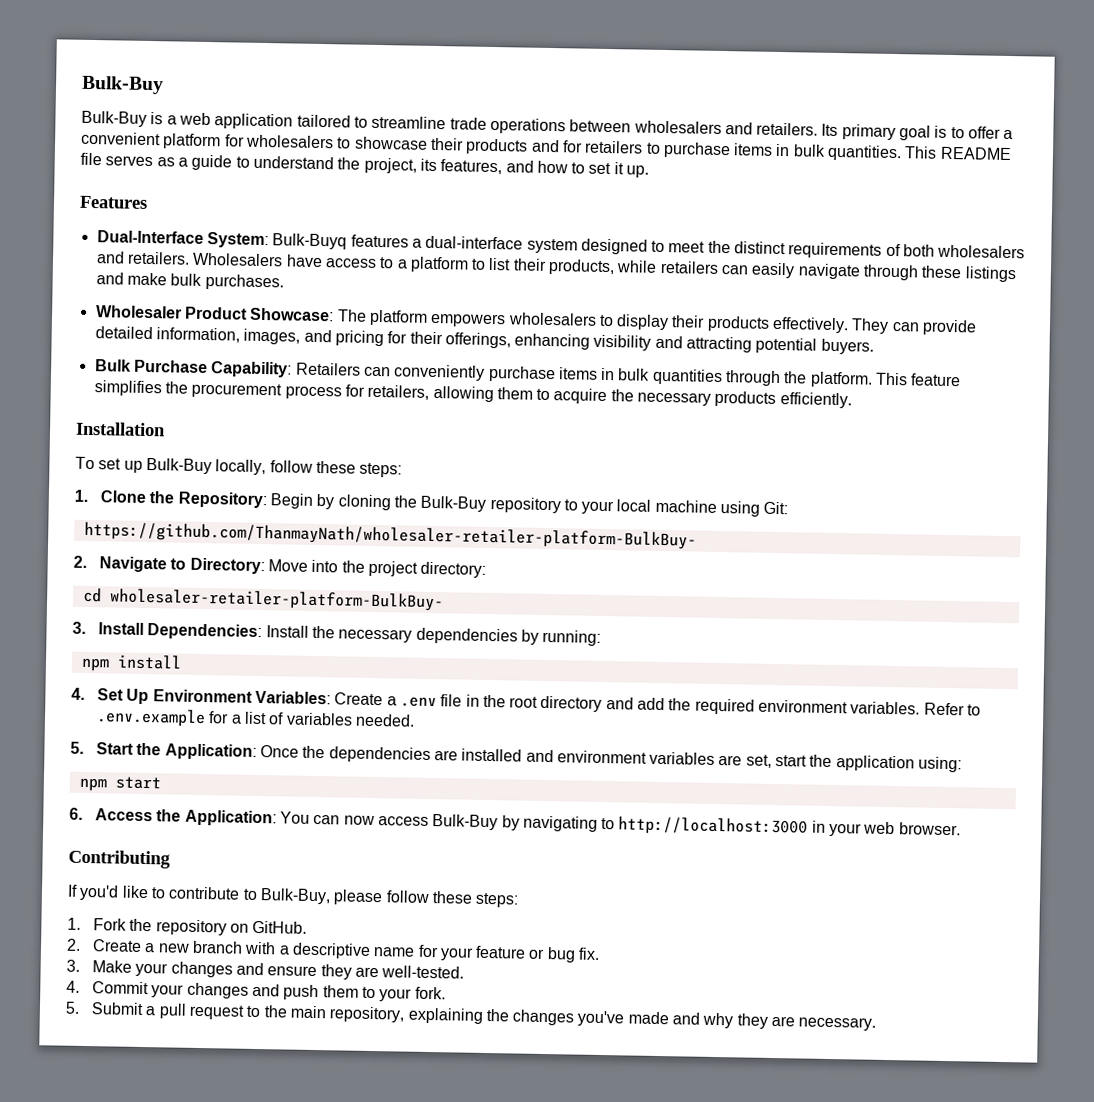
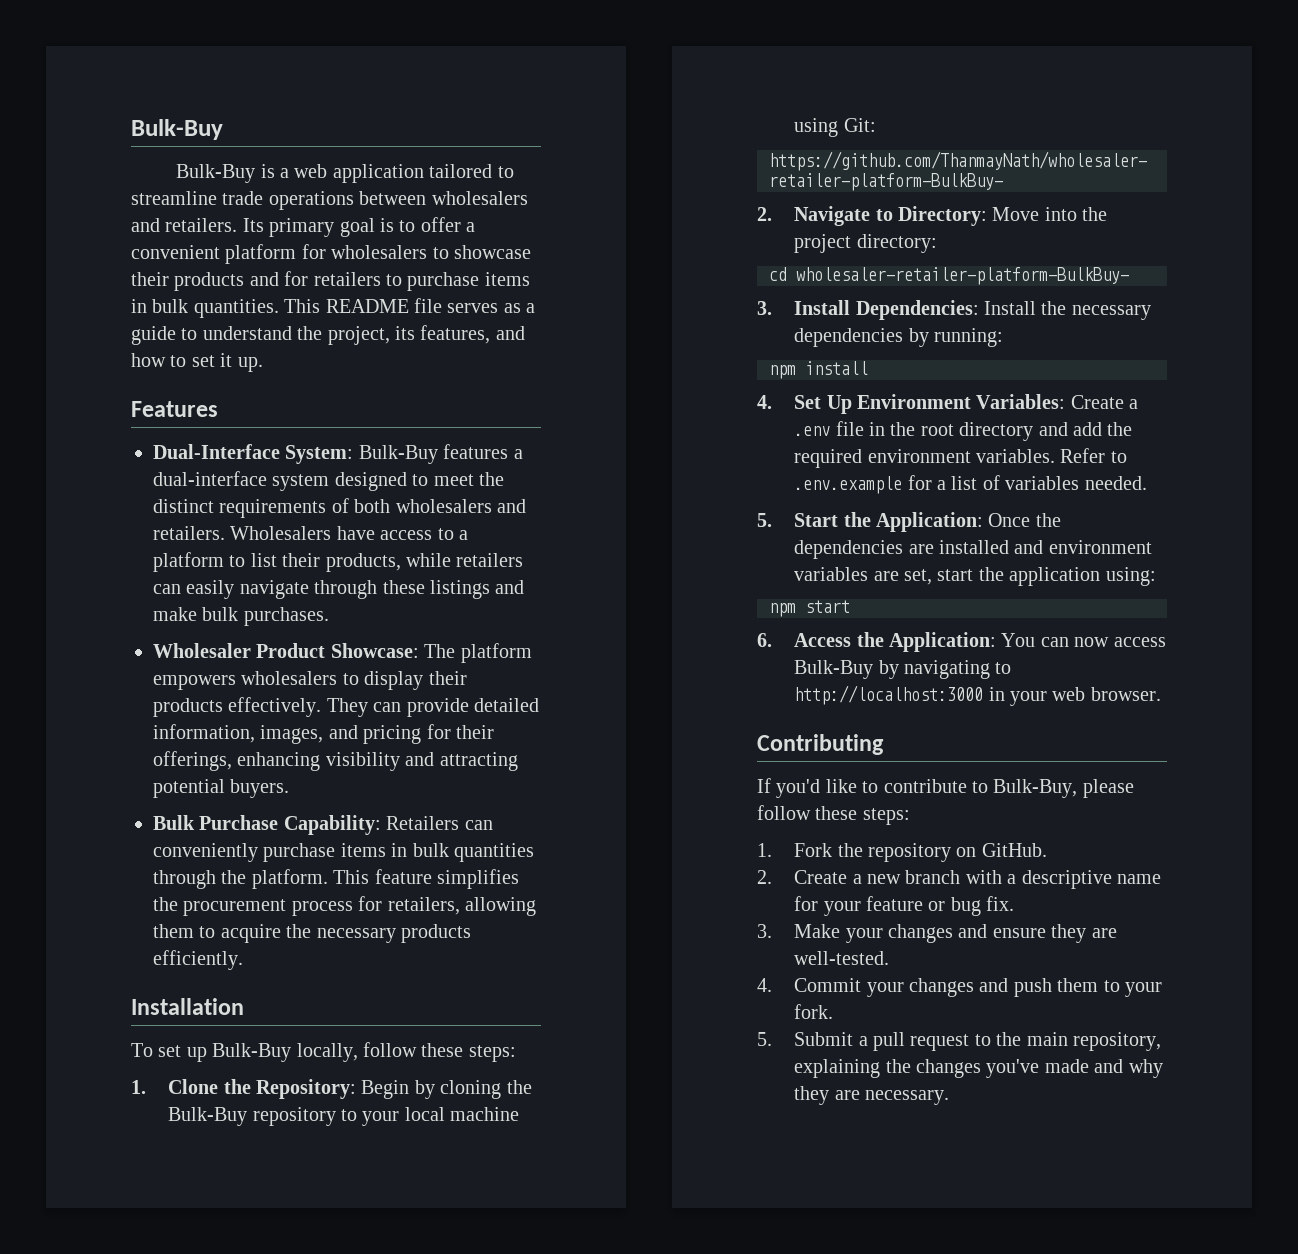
[272,233,348,250] Bulk-Buyq -> [358,445,438,464] Bulk-Buy

